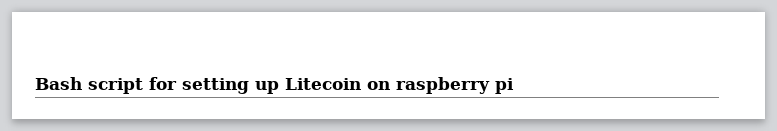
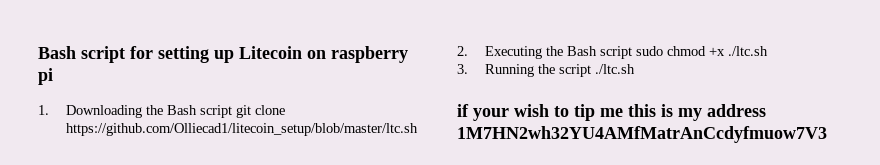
(514, 86) none -> [38,105,285,118] [65,123,418,136] [457,46,768,59] [457,64,635,77] [457,104,766,121] [457,126,827,143] // 1. Downloading the Bash script git clone https://github.com/Olliecad1/litecoin_setup/blob/master/ltc.sh // 2. Executing the Bash script sudo chmod +x ./ltc.sh // 3. Running the script ./ltc.sh // if your wish to tip me this is my address 1M7HN2wh32YU4AMfMatrAnCcdyfmuow7V3

